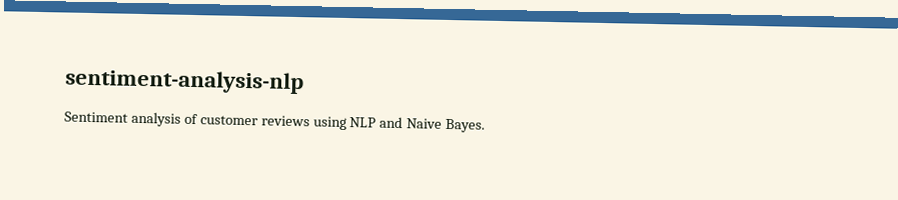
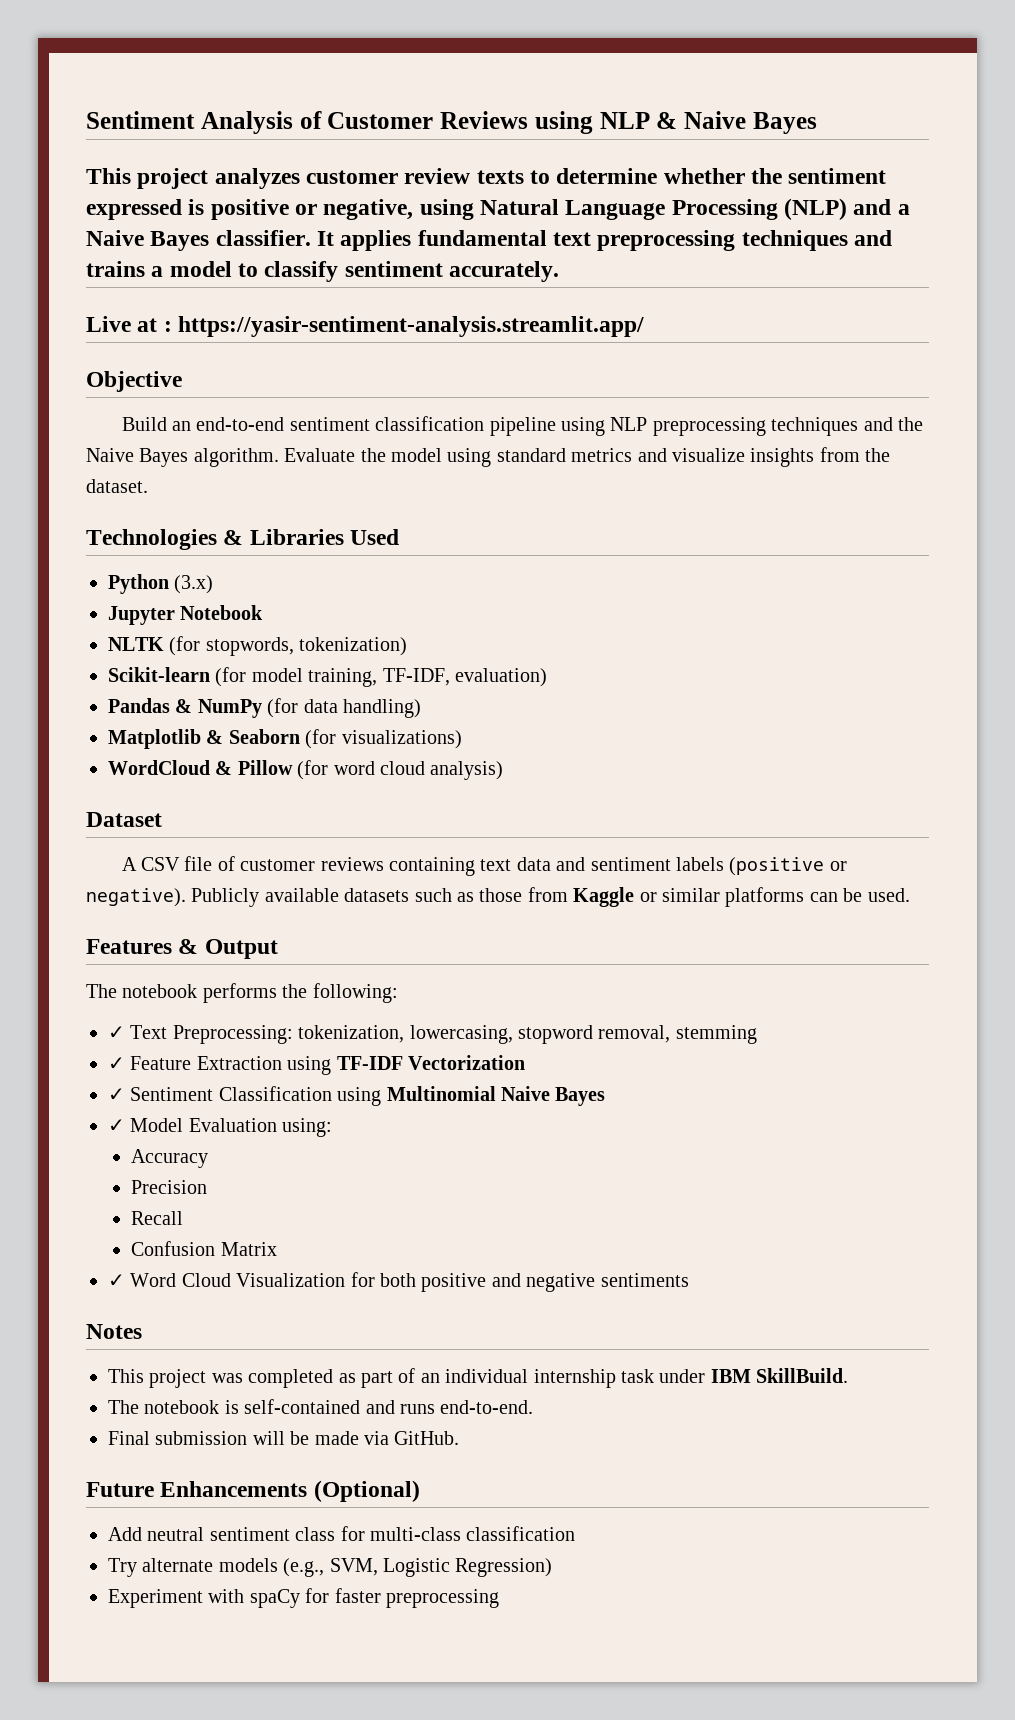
[65,68,304,95] [64,111,486,133] sentiment-analysis-nlp // Sentiment analysis of customer reviews using NLP and Naive Bayes. -> [86,111,817,134] [86,168,887,189] [86,198,910,220] [86,230,893,251] [86,261,560,282] [86,316,645,337] [86,371,182,392] [121,416,924,436] [86,447,891,467] [86,479,148,493] [86,529,400,550] [108,574,214,594] [108,605,264,625] [108,636,408,656] [108,667,547,687] [108,698,421,718] [108,729,462,749] [108,760,504,780] [86,812,162,827] [121,856,847,876] [86,887,910,907] [86,939,278,959] [86,983,398,1003] [108,1025,757,1044] [108,1055,525,1075] [108,1086,606,1106] [108,1118,333,1137] [131,1149,209,1168] [131,1180,208,1194] [131,1211,184,1225] [131,1241,277,1256] [108,1272,689,1292] [86,1324,142,1339] [108,1368,849,1388] [108,1399,534,1414] [108,1431,460,1445] [86,1480,420,1502] [108,1526,576,1541] [108,1558,553,1577] [108,1588,499,1608] Sentiment Analysis of Customer Reviews using NLP & Naive Bayes // This project analyzes customer review texts to determine whether the sentiment expressed is positive or negative, using Natural Language Processing (NLP) and a Naive Bayes classifier. It applies fundamental text preprocessing techniques and trains a model to classify sentiment accurately. // Live at : https://yasir-sentiment-analysis.streamlit.app/ // Objective // Build an end-to-end sentiment classification pipeline using NLP preprocessing techniques and the Naive Bayes algorithm. Evaluate the model using standard metrics and visualize insights from the dataset. // Technologies & Libraries Used // Python (3.x) // Jupyter Notebook // NLTK (for stopwords, tokenization) // Scikit-learn (for model training, TF-IDF, evaluation) // Pandas & NumPy (for data handling) // Matplotlib & Seaborn (for visualizations) // WordCloud & Pillow (for word cloud analysis) // Dataset // A CSV file of customer reviews containing text data and sentiment labels (positive or negative). Publicly available datasets such as those from Kaggle or similar platforms can be used. // Features & Output // The notebook performs the following: // ✓ Text Preprocessing: tokenization, lowercasing, stopword removal, stemming // ✓ Feature Extraction using TF-IDF Vectorization // ✓ Sentiment Classification using Multinomial Naive Bayes // ✓ Model Evaluation using: // Accuracy // Precision // Recall // Confusion Matrix // ✓ Word Cloud Visualization for both positive and negative sentiments // Notes // This project was completed as part of an individual internship task under IBM SkillBuild. // The notebook is self-contained and runs end-to-end. // Final submission will be made via GitHub. // Future Enhancements (Optional) // Add neutral sentiment class for multi-class classification // Try alternate models (e.g., SVM, Logistic Regression) // Experiment with spaCy for faster preprocessing

